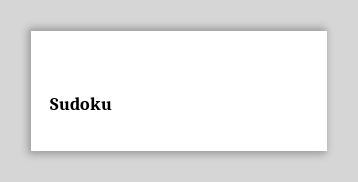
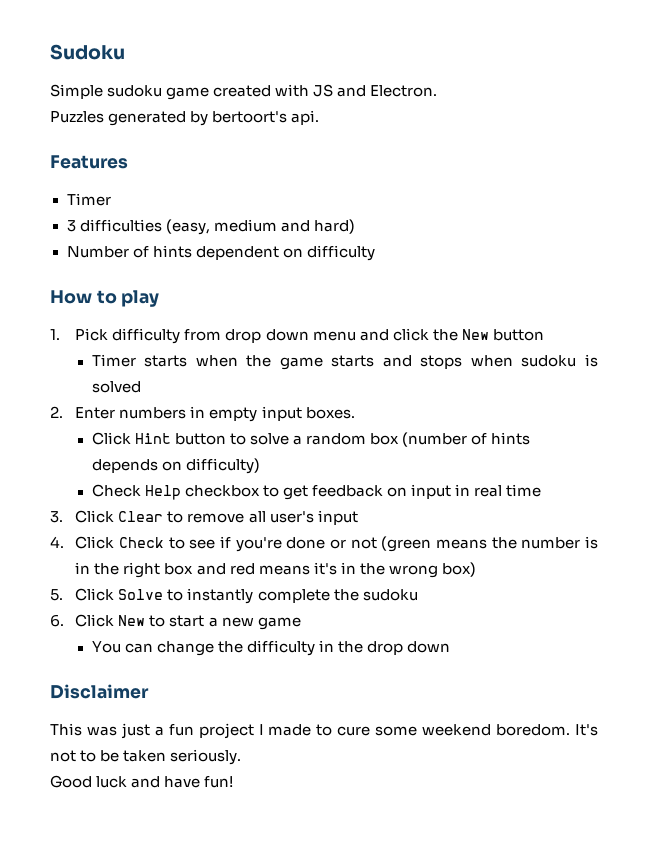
(112, 103) none -> [50,84,438,100] [50,110,320,126] [50,155,128,169] [66,193,111,206] [66,219,355,235] [66,245,375,261] [50,290,160,307] [50,328,544,344] [91,354,598,370] [91,381,141,393] [50,406,355,422] [91,432,531,447] [91,458,260,474] [91,484,542,500] [50,510,358,525] [50,536,598,552] [75,562,476,578] [50,588,418,604] [50,614,301,630] [91,640,451,656] [50,684,149,699] [50,723,598,739] [50,749,242,765] [50,775,234,788] // Simple sudoku game created with JS and Electron. // Puzzles generated by bertoort's api. // Features // Timer // 3 difficulties (easy, medium and hard) // Number of hints dependent on difficulty // How to play // 1. Pick difficulty from drop down menu and click the New button // Timer starts when the game starts and stops when sudoku is solved // 2. Enter numbers in empty input boxes. // Click Hint button to solve a random box (number of hints depends on difficulty) // Check Help checkbox to get feedback on input in real time // 3. Click Clear to remove all user's input // 4. Click Check to see if you're done or not (green means the number is in the right box and red means it's in the wrong box) // 5. Click Solve to instantly complete the sudoku // 6. Click New to start a new game // You can change the difficulty in the drop down // Disclaimer // This was just a fun project I made to cure some weekend boredom. It's not to be taken seriously. // Good luck and have fun!

